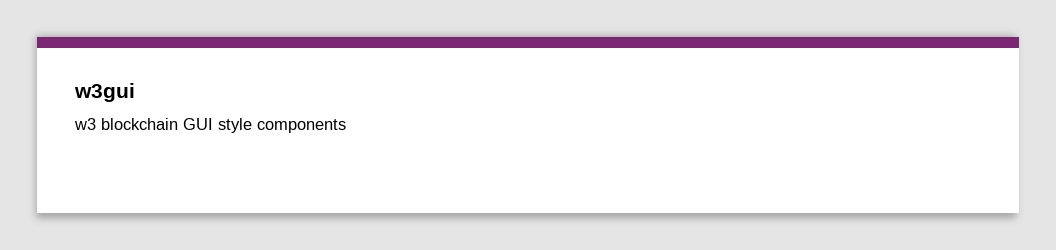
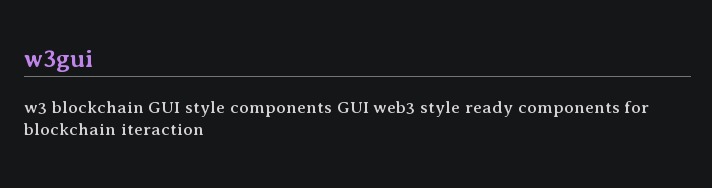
(346, 126) none -> [336,101,650,117] [23,123,204,135] GUI web3 style ready components for blockchain iteraction

